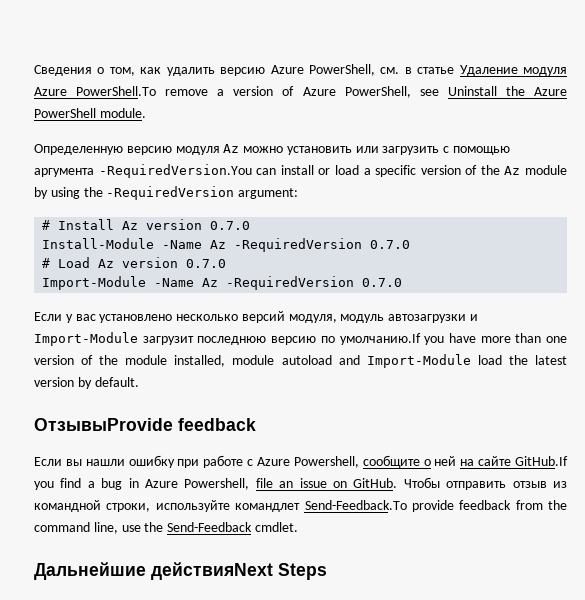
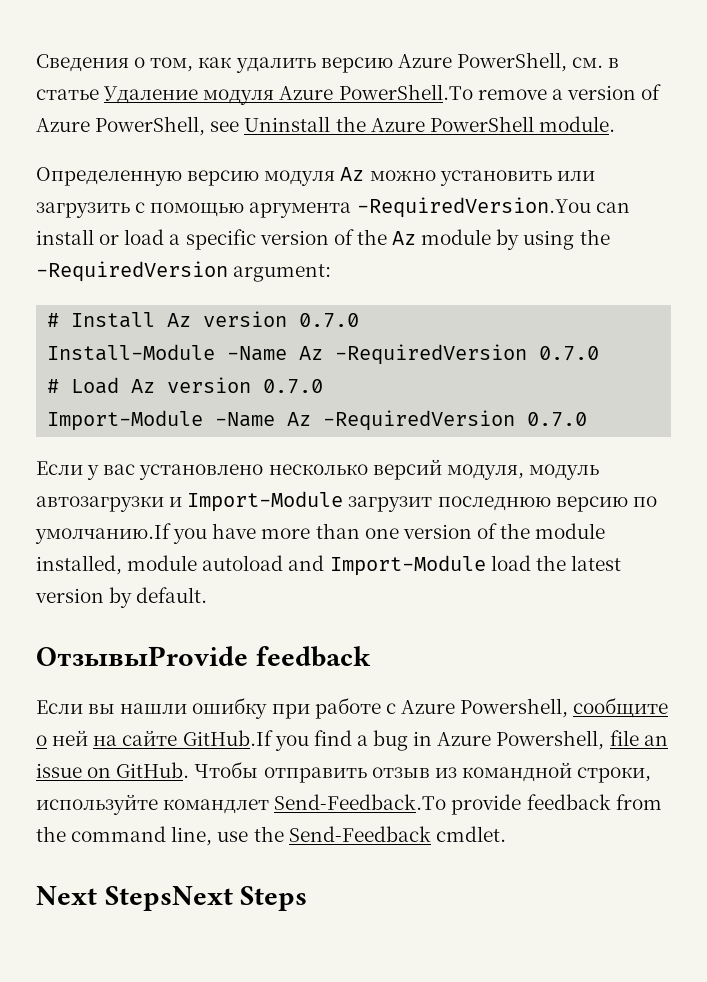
[34,562,273,580] Дальнейшие действияNext -> [36,886,233,911] Next StepsNext

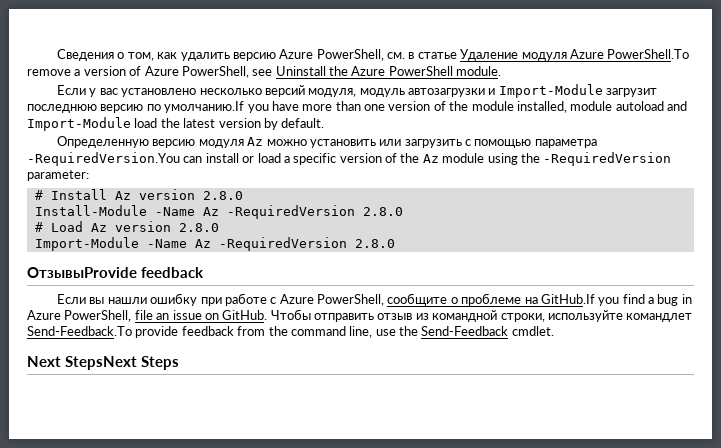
[36,167,595,186] [36,197,630,218] [36,229,610,250] [36,261,332,282] [47,311,360,328] [47,344,600,365] [47,377,324,394] [47,410,588,431] // Определенную версию модуля Az можно установить или загрузить с помощью аргумента -RequiredVersion.You can install or load a specific version of the Az module by using the -RequiredVersion argument: // # Install Az version 0.7.0 // Install-Module -Name Az -RequiredVersion 0.7.0 // # Load Az version 0.7.0 // Import-Module -Name Az -RequiredVersion 0.7.0 -> (502, 71) none
(208, 595) none -> [57,136,597,148] [27,152,672,166] [27,170,89,181] [34,189,243,200] [34,205,403,219] [34,221,219,232] [34,237,395,251] // Определенную версию модуля Az можно установить или загрузить с помощью параметра -RequiredVersion.You can install or load a specific version of the Az module using the -RequiredVersion parameter: // # Install Az version 2.8.0 // Install-Module -Name Az -RequiredVersion 2.8.0 // # Load Az version 2.8.0 // Import-Module -Name Az -RequiredVersion 2.8.0
[460,698,569,718] Powershell, -> [317,294,385,306] PowerShell,
[52,730,178,746] ней на сайте -> [461,293,538,306] проблеме на
[496,730,605,750] Powershell, -> [64,310,132,322] PowerShell,

